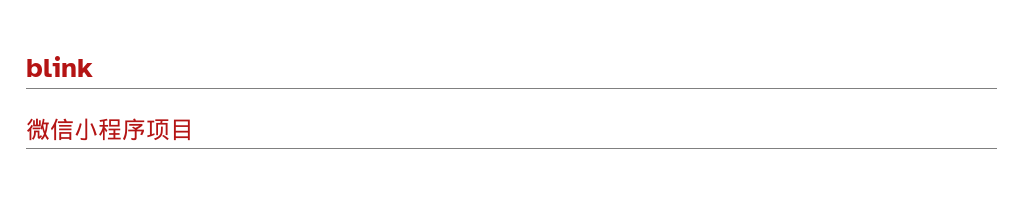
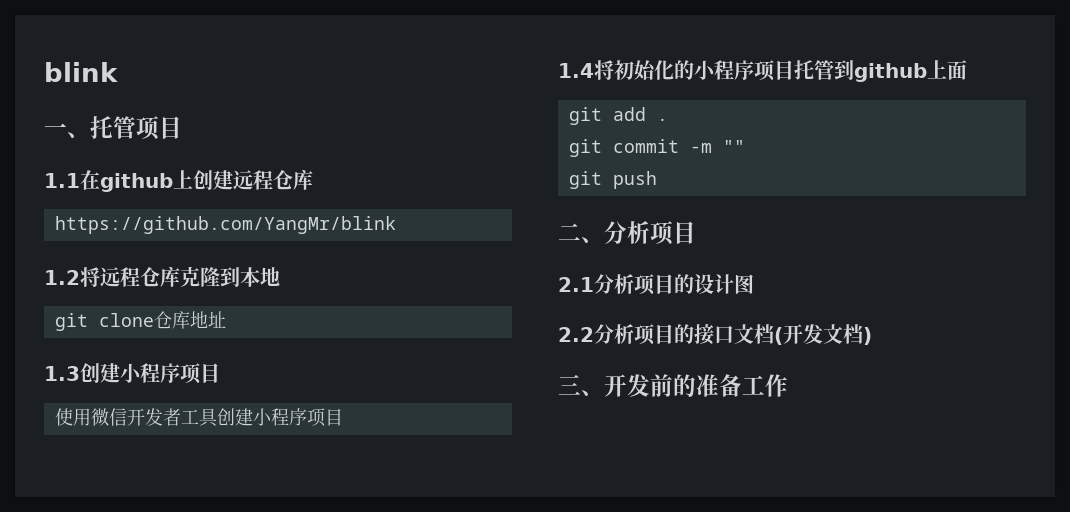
[26,118,194,141] 微信小程序项目 -> [44,116,182,140] [44,169,313,192] [54,216,396,234] [44,266,280,287] [54,311,226,331] [44,363,220,384] [54,408,343,427] [558,60,967,82] [568,107,668,125] [568,139,745,157] [568,171,657,189] [558,221,696,245] [558,274,754,295] [558,324,872,345] [558,374,788,397] 一、托管项目 // 1.1在github上创建远程仓库 // https://github.com/YangMr/blink // 1.2将远程仓库克隆到本地 // git clone仓库地址 // 1.3创建小程序项目 // 使用微信开发者工具创建小程序项目 // 1.4将初始化的小程序项目托管到github上面 // git add . // git commit -m "" // git push // 二、分析项目 // 2.1分析项目的设计图 // 2.2分析项目的接口文档(开发文档) // 三、开发前的准备工作

